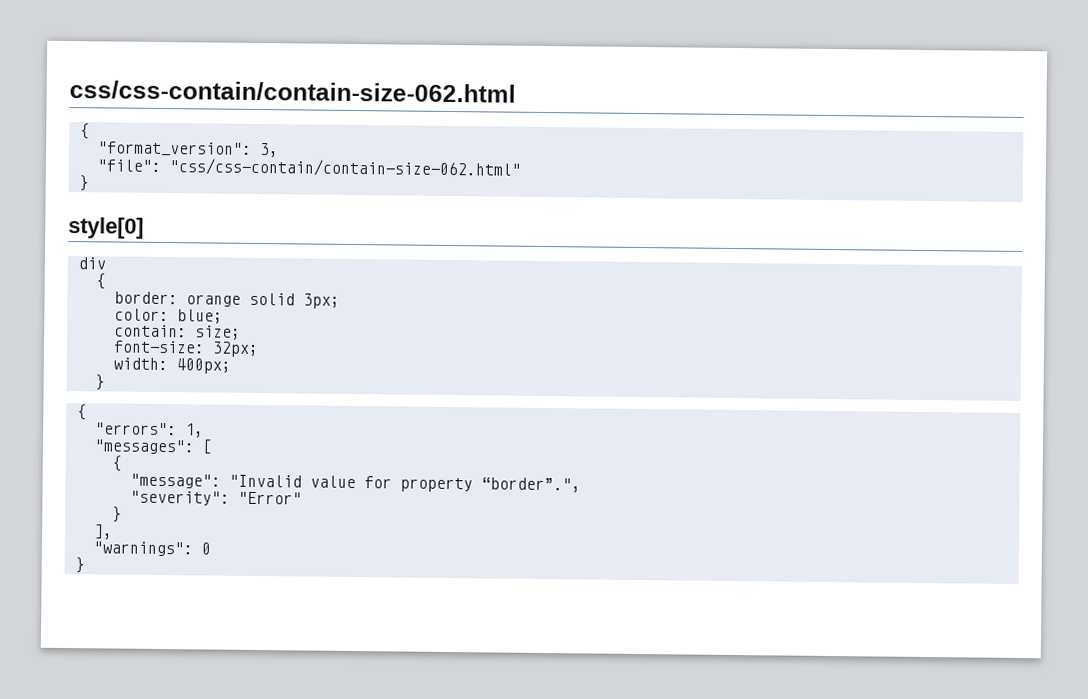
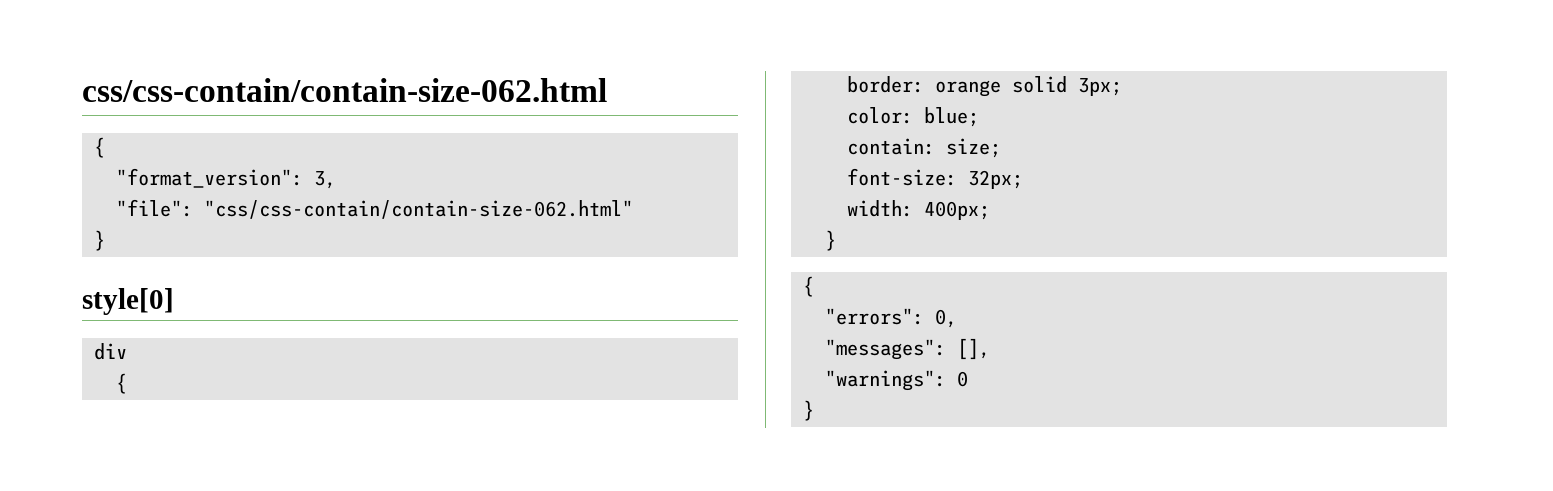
[184,423,204,438] 1, -> [935,309,958,328] 0,
[201,439,213,455] [111,455,122,472] [129,473,581,493] [129,490,302,506] [111,506,122,523] [92,524,113,540] [ // { // "message": "Invalid value for property “border”.", // "severity": "Error" // } // ], -> [957,338,991,360] [],

